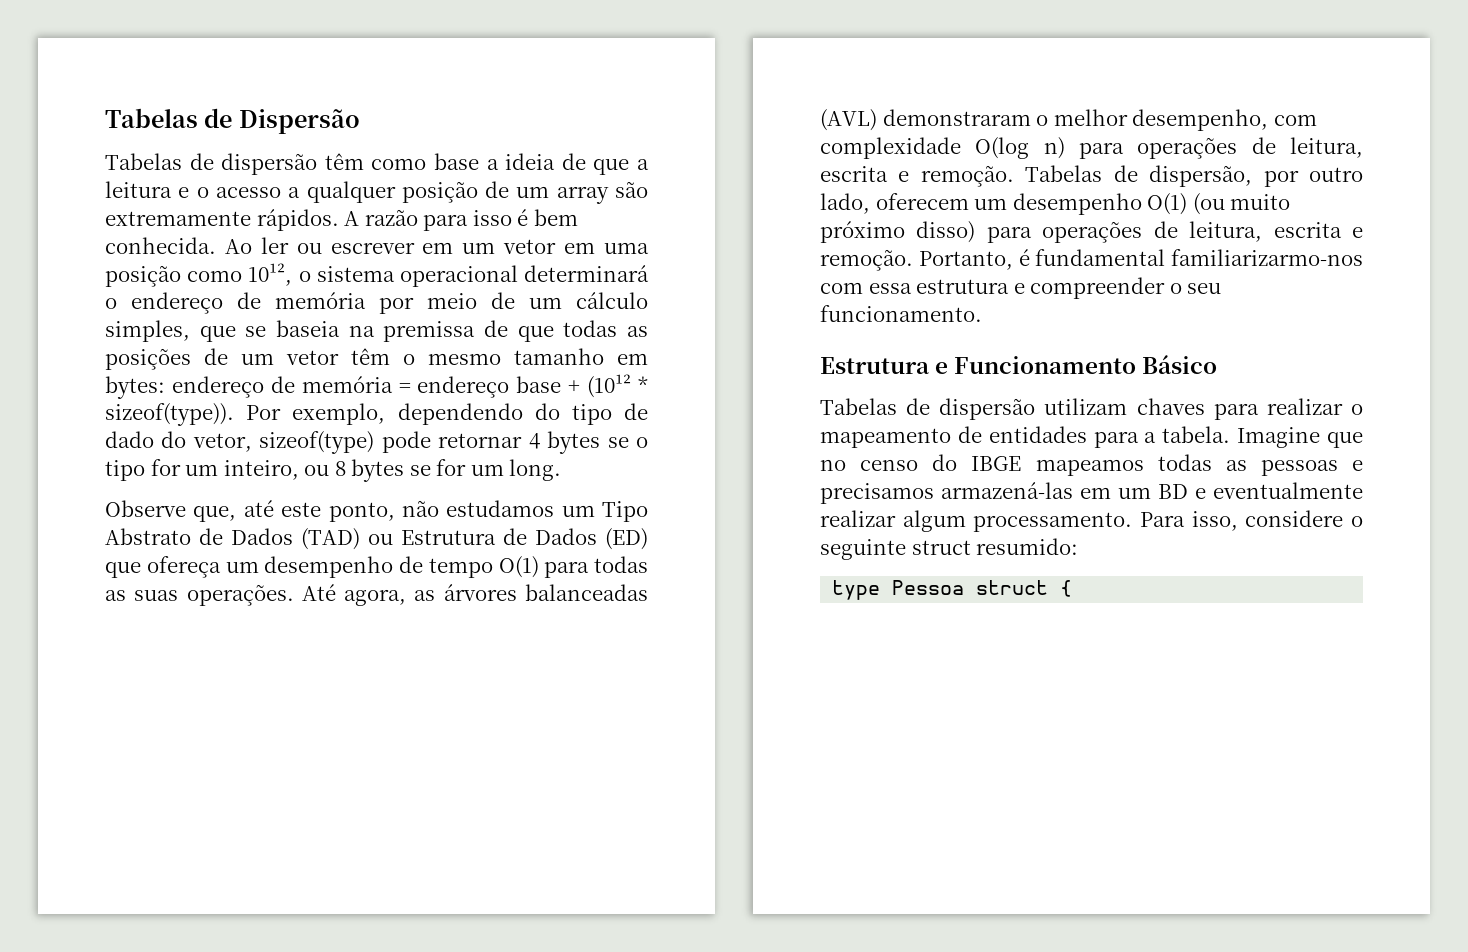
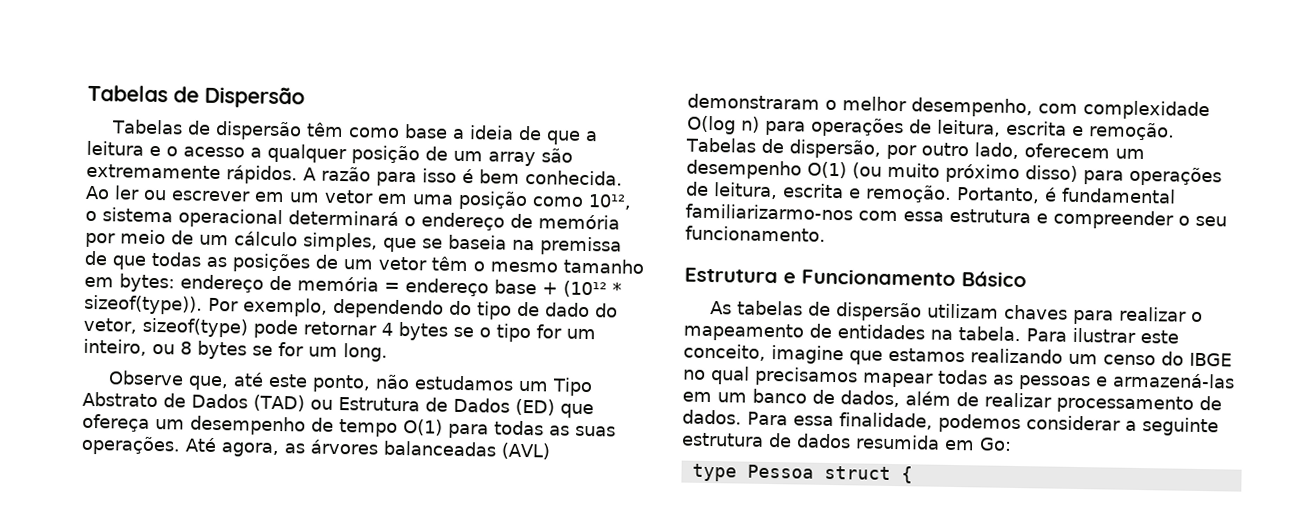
[820,398,897,415] Tabelas -> [710,300,804,316] As tabelas
[1093,426,1363,448] [820,454,1144,476] para a tabela. Imagine que no censo do IBGE mapeamos -> [930,326,1179,344] [683,343,1232,367] [683,366,934,388] na tabela. Para ilustrar este conceito, imagine que estamos realizando um censo do IBGE no qual precisamos mapear
[820,483,934,504] precisamos -> (1108, 381) none
[1158,482,1363,499] [820,510,1363,532] [820,538,1079,560] BD e eventualmente realizar algum processamento. Para isso, considere o seguinte struct resumido: -> [752,388,1222,414] [682,409,1219,437] [681,432,1012,451] banco de dados, além de realizar processamento de dados. Para essa finalidade, podemos considerar a seguinte estrutura de dados resumida em Go:

